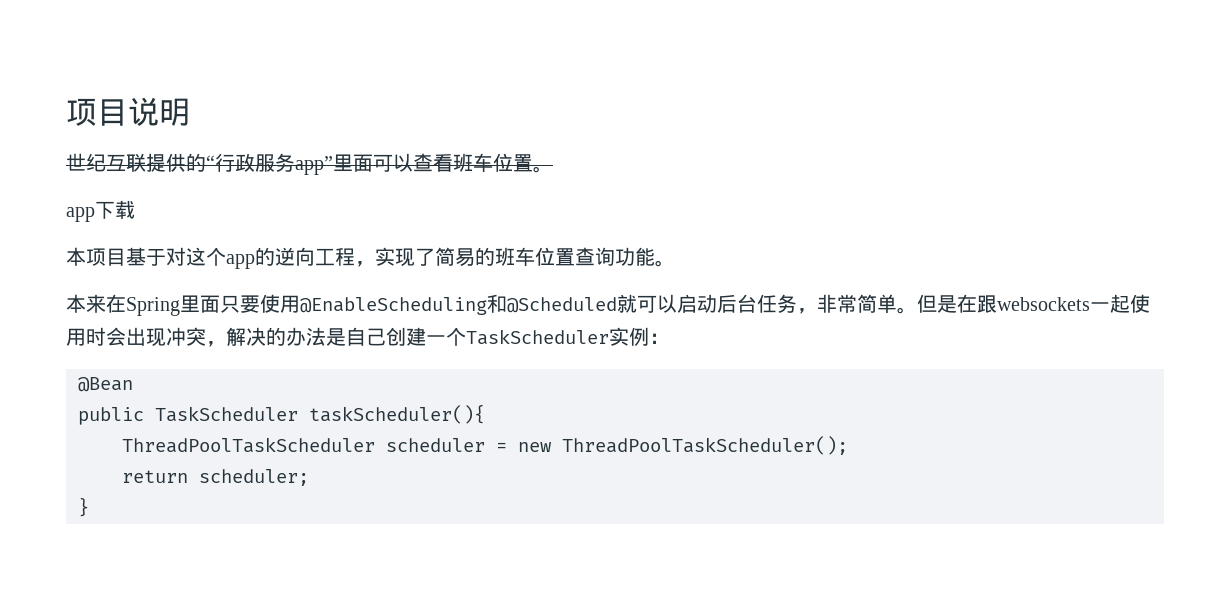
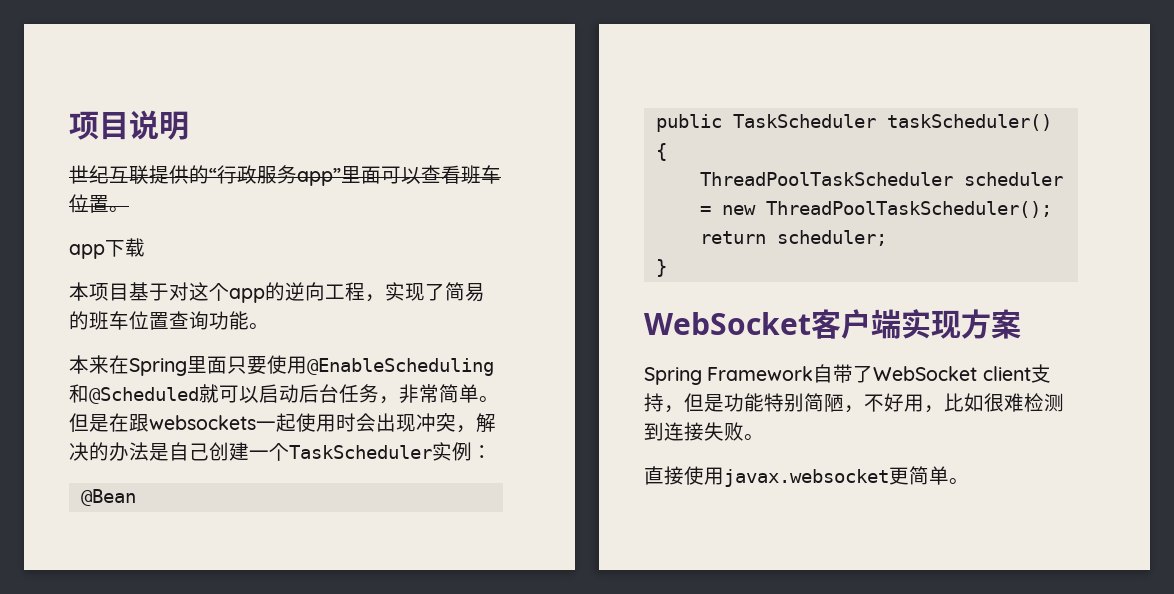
[309,404,485,424] taskScheduler(){ -> [886,114,1052,131] [655,143,667,161] taskScheduler() {
(89, 507) none -> [644,309,1021,339] [644,364,1051,385] [644,393,1064,413] [644,422,764,441] [644,466,969,487] // WebSocket客户端实现方案 // Spring Framework自带了WebSocket client支持，但是功能特别简陋，不好用，比如很难检测到连接失败。 // 直接使用javax.websocket更简单。

